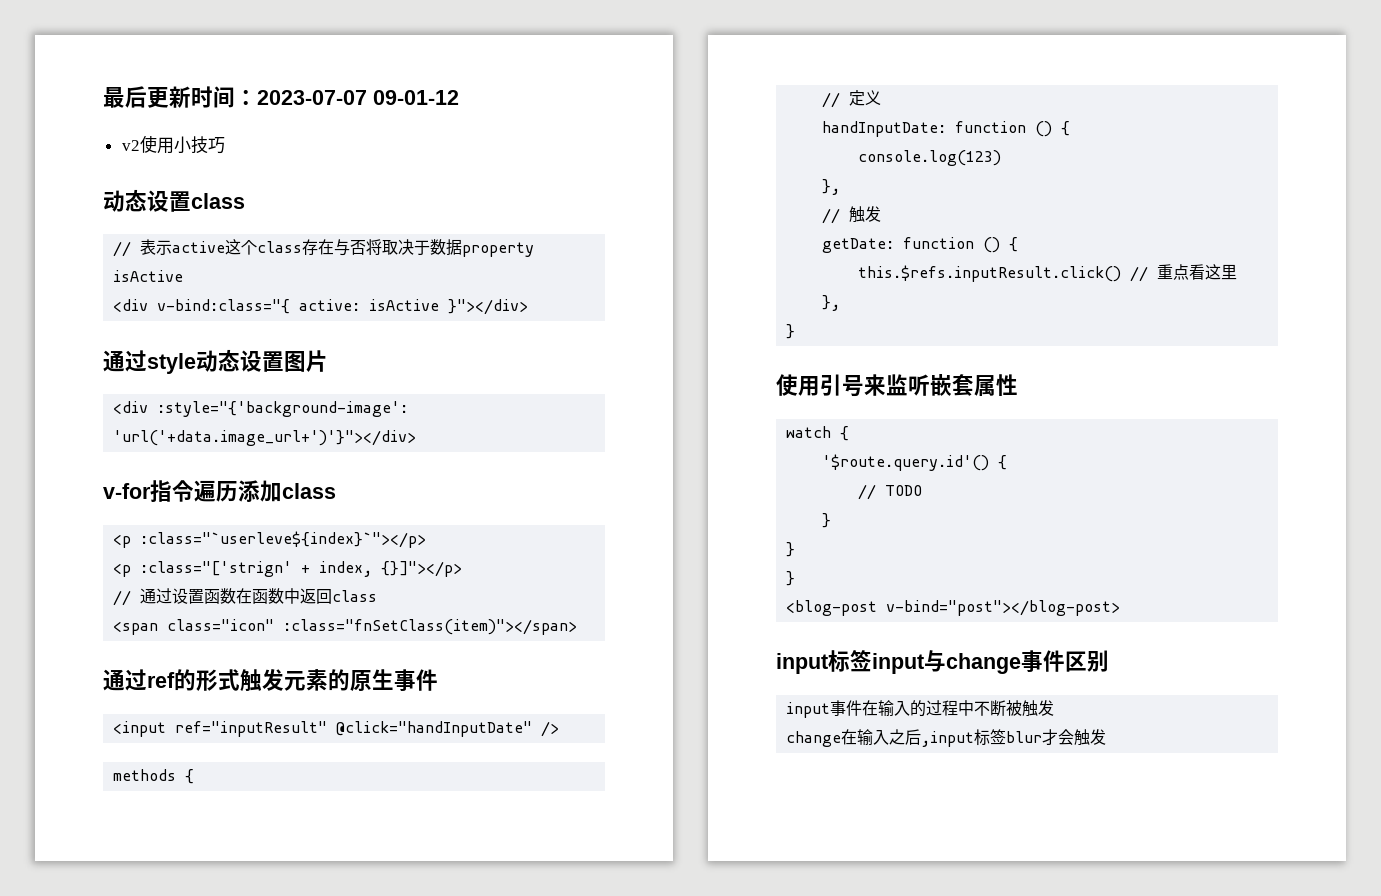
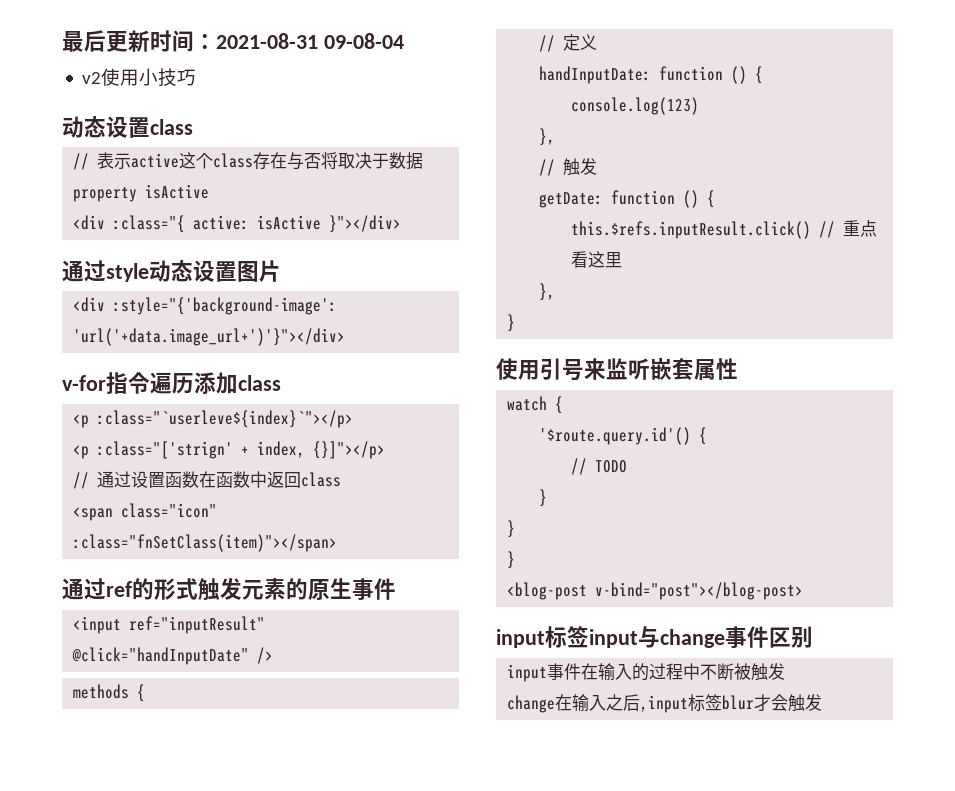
[257,90,459,105] 2023-07-07 09-01-12 -> [216,33,404,49] 2021-08-31 09-08-04
[157,299,291,314] v-bind:class="{ -> [113,215,186,233] :class="{

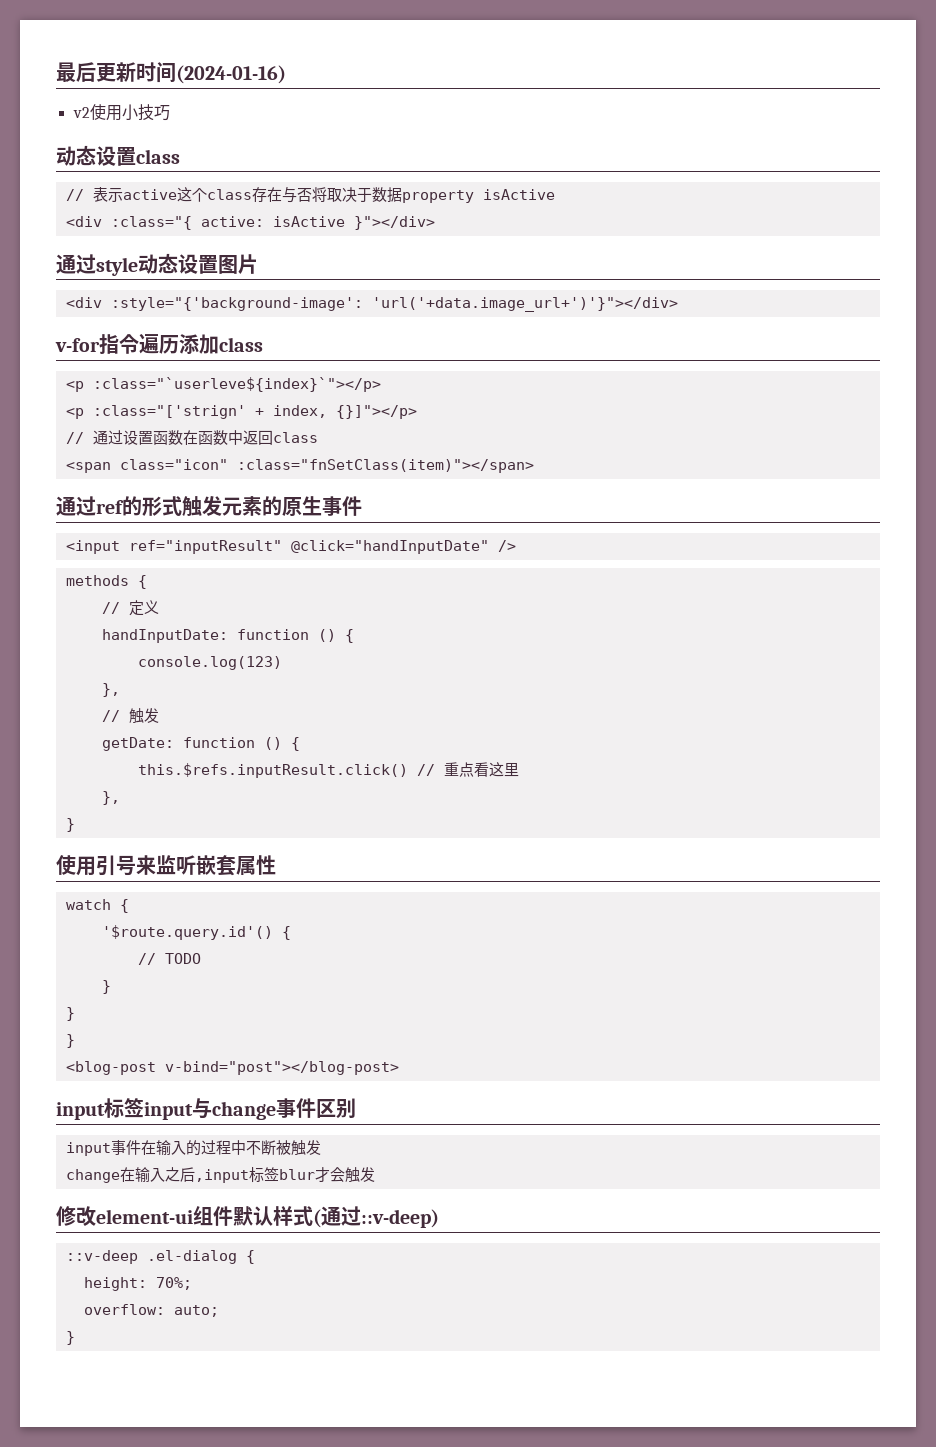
[194,33,404,49] ：2021-08-31 09-08-04 -> [176,65,286,84] (2024-01-16)
(823, 702) none -> [56,1206,439,1228] [65,1250,255,1264] [83,1277,192,1291] [83,1304,219,1317] [65,1331,75,1345] // 修改element-ui组件默认样式(通过::v-deep) // ::v-deep .el-dialog { // height: 70%; // overflow: auto; // }

